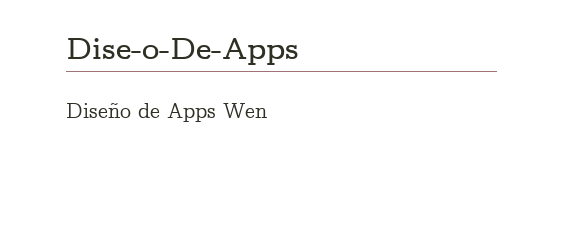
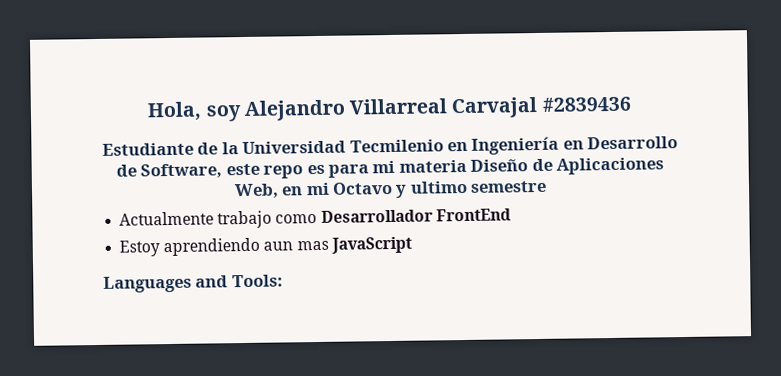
[66,38,299,65] [66,102,267,122] Dise-o-De-Apps // Diseño de Apps Wen -> [147,96,631,122] [101,136,679,156] [115,157,665,180] [233,180,548,200] [119,208,511,229] [119,236,412,257] [103,274,283,293] Hola, soy Alejandro Villarreal Carvajal #2839436 // Estudiante de la Universidad Tecmilenio en Ingeniería en Desarrollo de Software, este repo es para mi materia Diseño de Aplicaciones Web, en mi Octavo y ultimo semestre // Actualmente trabajo como Desarrollador FrontEnd // Estoy aprendiendo aun mas JavaScript // Languages and Tools:

